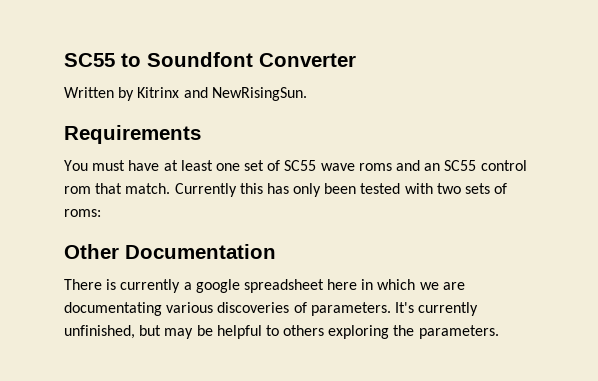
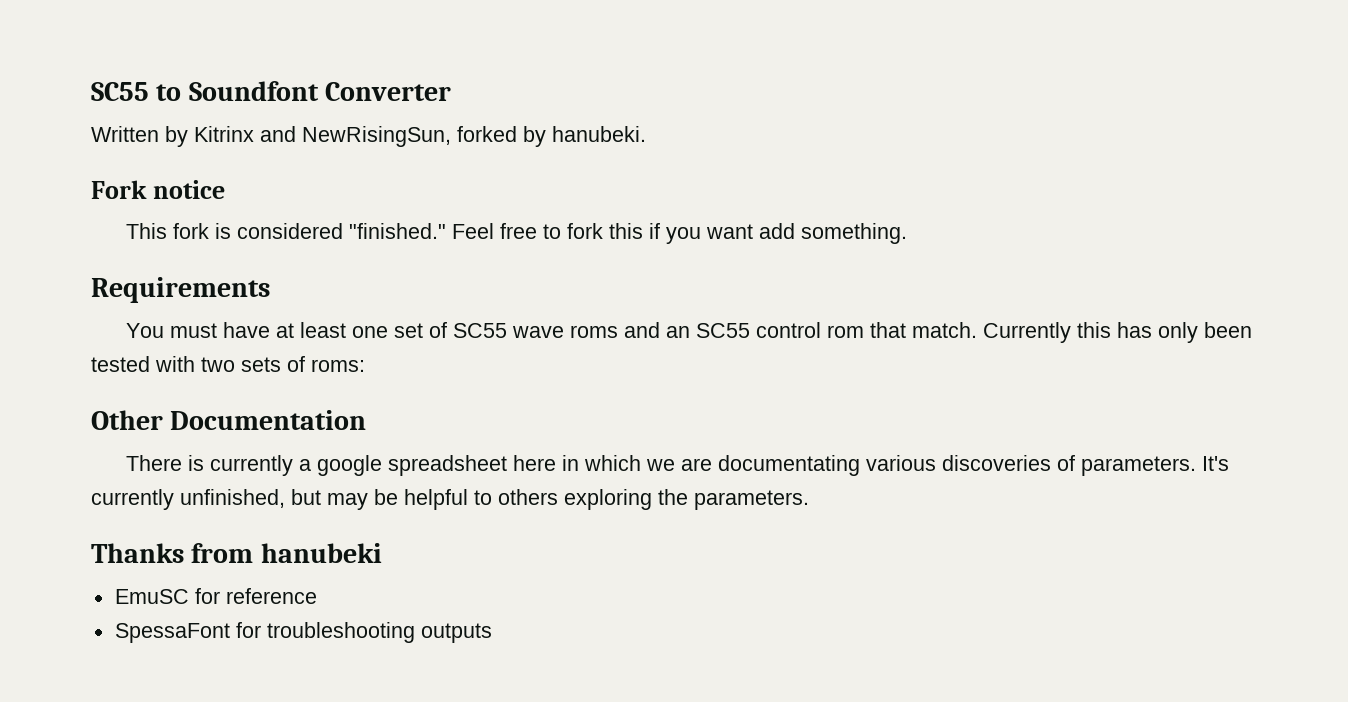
[211,87,307,101] NewRisingSun. -> [302,126,646,147] [91,180,225,199] [125,223,907,244] NewRisingSun, forked by hanubeki. // Fork notice // This fork is considered "finished." Feel free to fork this if you want add something.
(499, 332) none -> [91,543,382,563] [114,588,317,604] [114,622,492,643] // Thanks from hanubeki // EmuSC for reference // SpessaFont for troubleshooting outputs

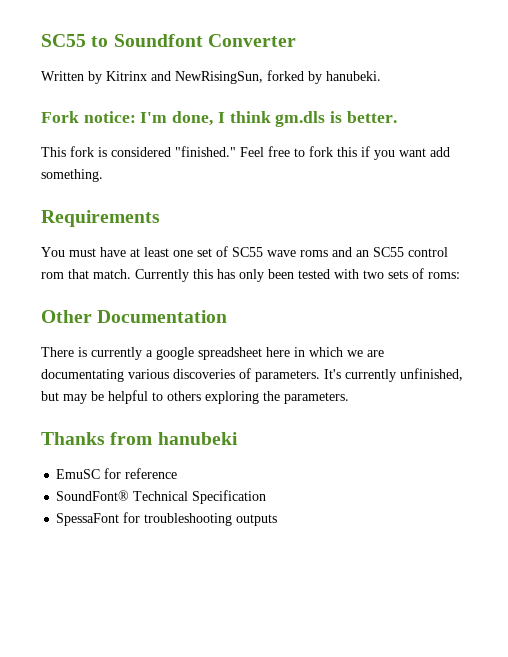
[152,180,225,199] notice -> [83,111,397,127] notice: I'm done, I think gm.dls is better.
(317, 596) none -> [56,490,267,504] // SoundFont® Technical Specification

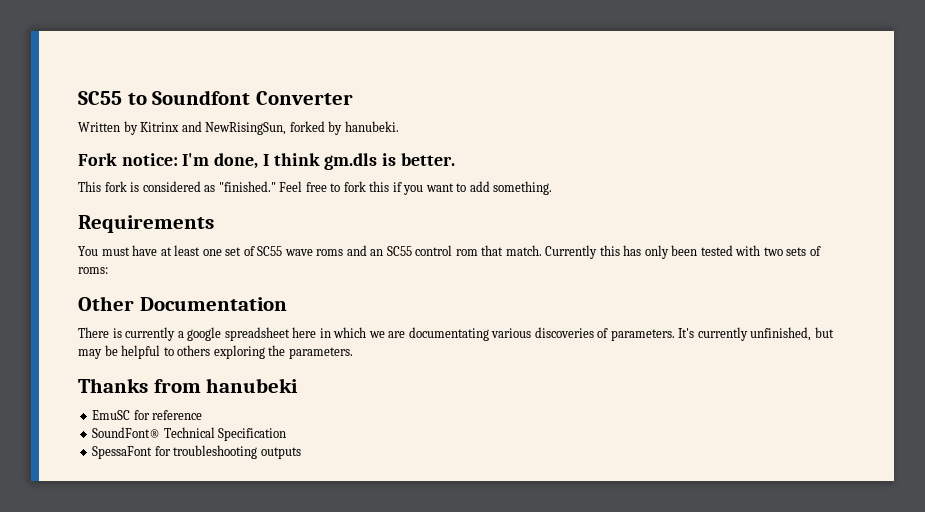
(171, 152) none -> [204,185,216,192] as
(426, 152) none -> [456,183,467,192] to

